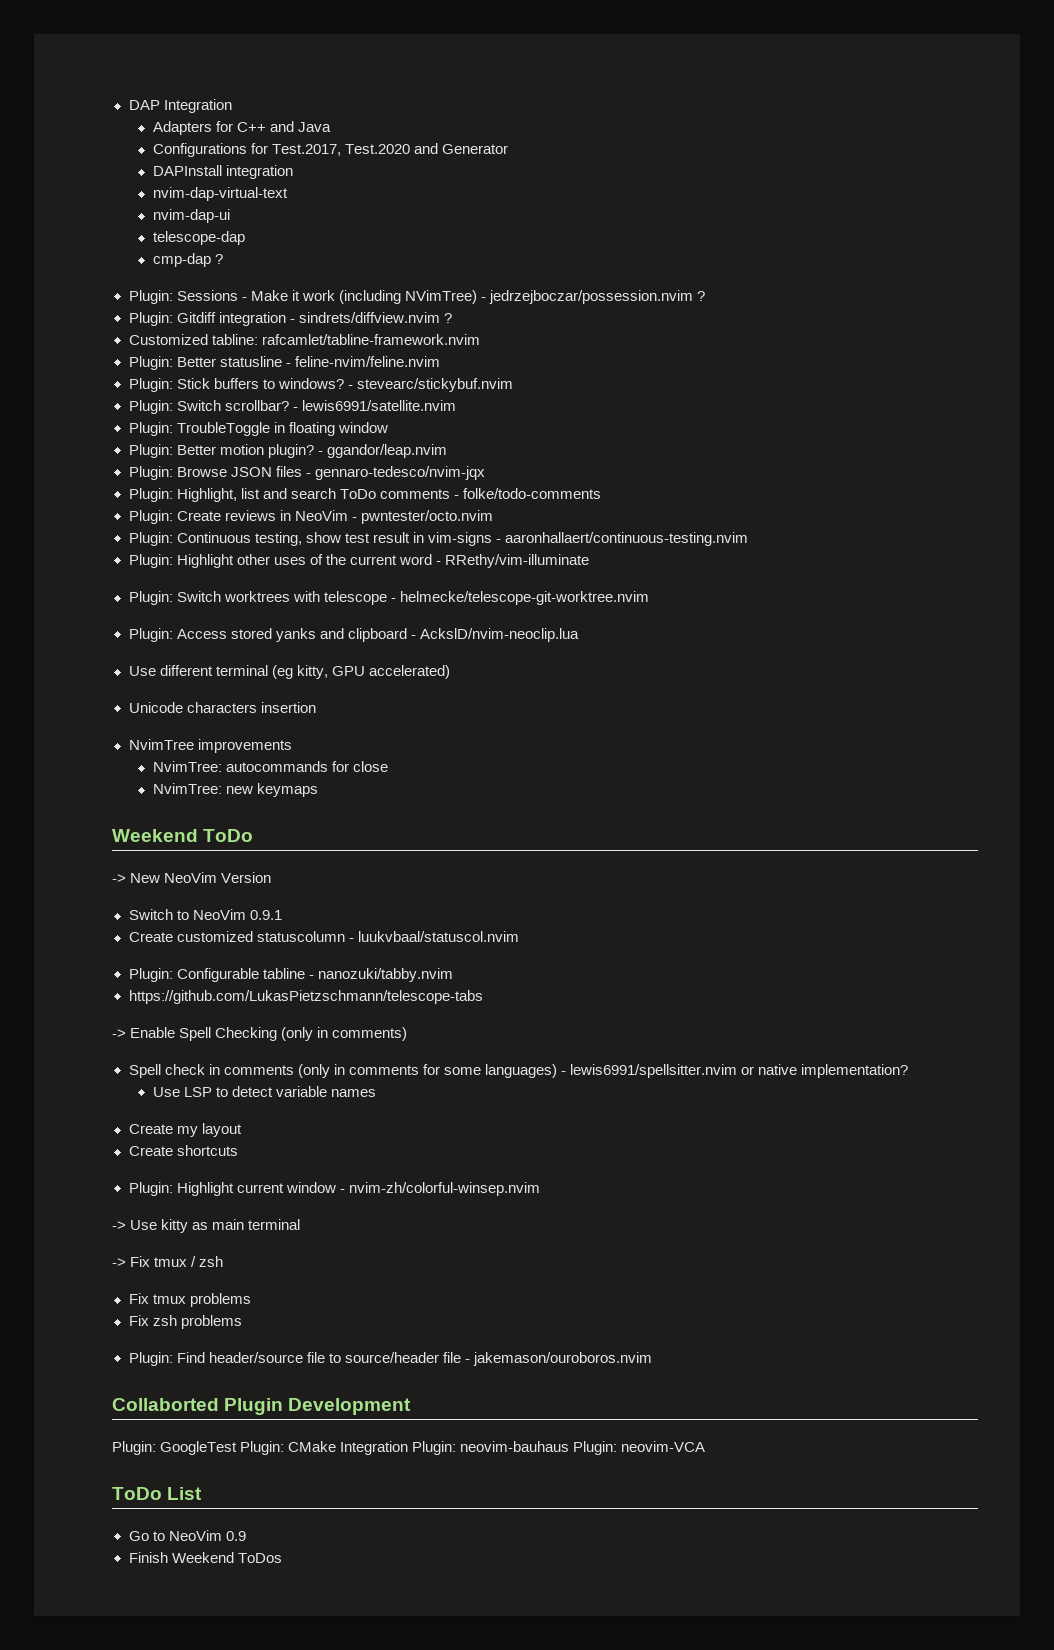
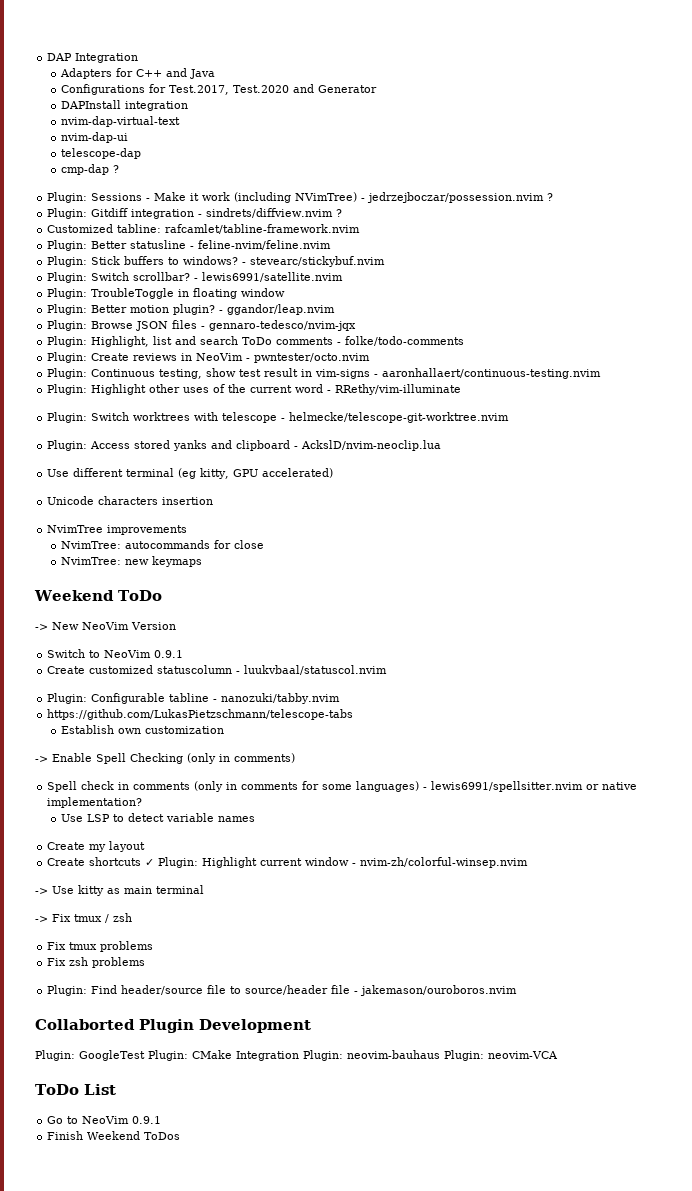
(483, 997) none -> [60,725,224,734] // Establish own customization
(238, 1150) // -> [145,859,155,866] ✓
[225,1531,246,1541] 0.9 -> [132,1116,162,1124] 0.9.1

